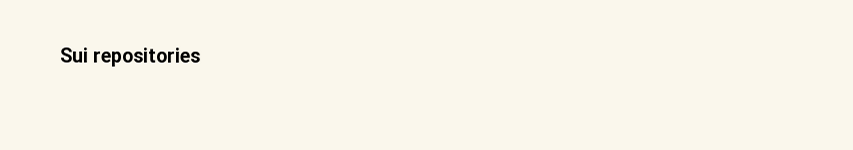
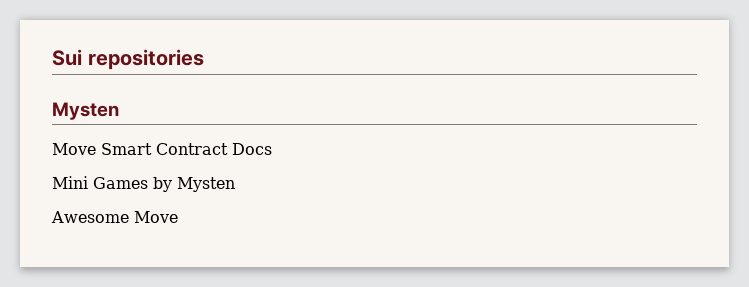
(202, 57) none -> [52,102,119,120] [52,143,272,155] [52,176,235,192] [51,211,178,223] // Mysten // Move Smart Contract Docs // Mini Games by Mysten // Awesome Move

